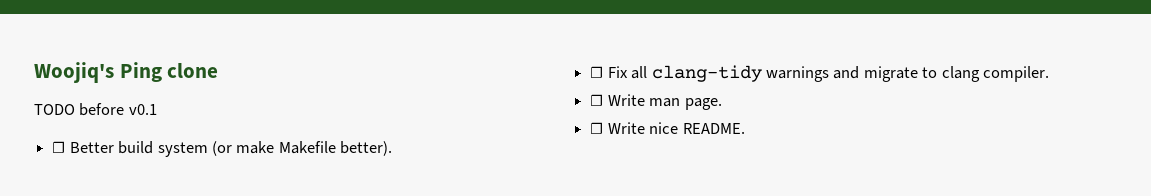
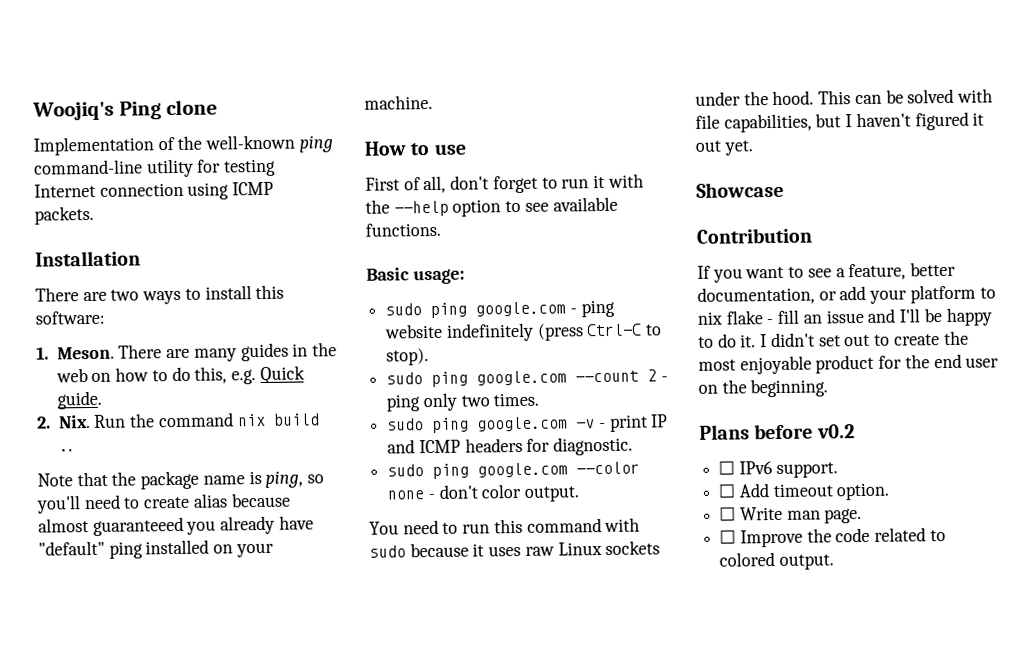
[34,103,157,116] [52,141,393,157] [590,65,1050,82] TODO before v0.1 // ☐ Better build system (or make Makefile better). // ☐ Fix all clang-tidy warnings and migrate to clang compiler. -> [33,134,333,156] [34,158,277,178] [34,181,275,200] [34,205,94,225] [35,250,141,267] [35,284,285,305] [35,310,105,325] [36,342,338,362] [55,365,305,385] [56,390,102,410] [36,412,320,429] [58,448,73,452] [37,470,325,490] [36,492,291,514] [38,515,314,536] [38,539,274,559] [364,94,433,110] [364,141,466,156] [365,173,644,194] [365,196,618,217] [365,222,441,237] [366,267,465,285] [385,299,615,319] [384,322,663,342] [386,348,430,366] [386,369,668,388] [386,392,540,412] [387,414,669,434] [387,436,634,456] [387,461,641,480] [387,483,581,502] [369,517,641,535] [369,540,661,558] [695,88,994,106] [695,111,985,133] [695,140,753,156] [696,181,784,198] [696,227,813,244] [697,261,957,283] [697,284,996,305] [697,307,992,326] [698,330,969,348] [698,353,1000,375] [698,378,829,398] [699,423,855,440] [718,460,838,478] [718,482,891,501] Implementation of the well-known ping command-line utility for testing Internet connection using ICMP packets. // Installation // There are two ways to install this software: // 1. Meson. There are many guides in the web on how to do this, e.g. Quick guide. // 2. Nix. Run the command nix build .. // Note that the package name is ping, so you'll need to create alias because almost guaranteeed you already have "default" ping installed on your machine. // How to use // First of all, don't forget to run it with the --help option to see available functions. // Basic usage: // sudo ping google.com - ping website indefinitely (press Ctrl-C to stop). // sudo ping google.com --count 2 - ping only two times. // sudo ping google.com -v - print IP and ICMP headers for diagnostic. // sudo ping google.com --color none - don't color output. // You need to run this command with sudo because it uses raw Linux sockets under the hood. This can be solved with file capabilities, but I haven't figured it out yet. // Showcase // Contribution // If you want to see a feature, better documentation, or add your platform to nix flake - fill an issue and I'll be happy to do it. I didn't set out to create the most enjoyable product for the end user on the beginning. // Plans before v0.2 // ☐ IPv6 support. // ☐ Add timeout option.
[607,122,745,134] Write nice README. -> [739,527,946,548] [719,551,834,570] Improve the code related to colored output.

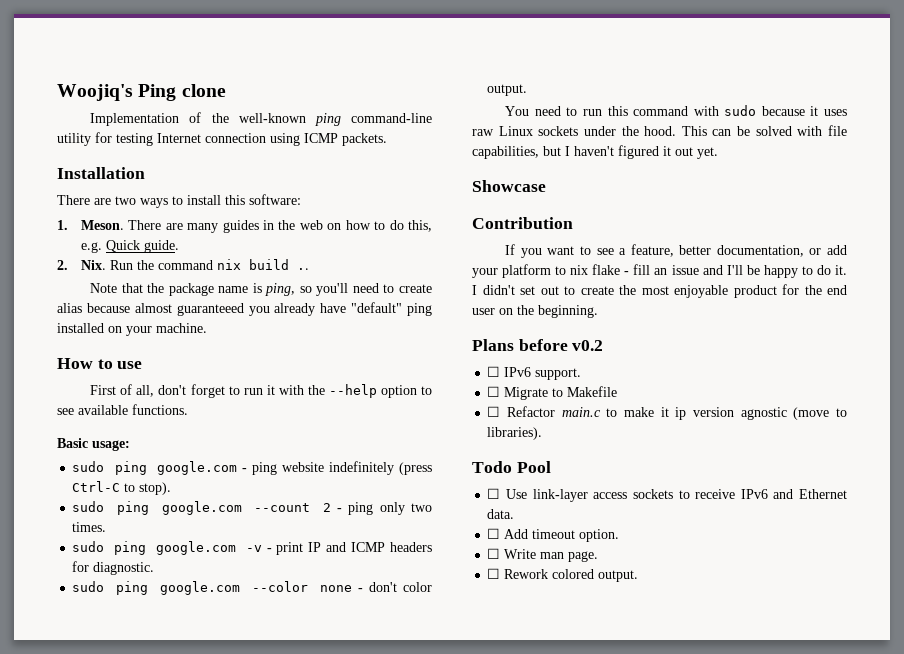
(838, 470) none -> [487,386,618,400] [487,406,847,420] [487,427,543,440] [472,461,551,473] [487,488,847,502] [487,509,515,519] // ☐ Migrate to Makefile // ☐ Refactor main.c to make it ip version agnostic (move to libraries). // Todo Pool // ☐ Use link-layer access sockets to receive IPv6 and Ethernet data.
[739,527,946,548] Improve the code related to -> [504,569,549,579] Rework

